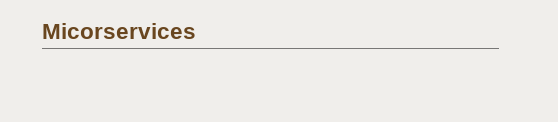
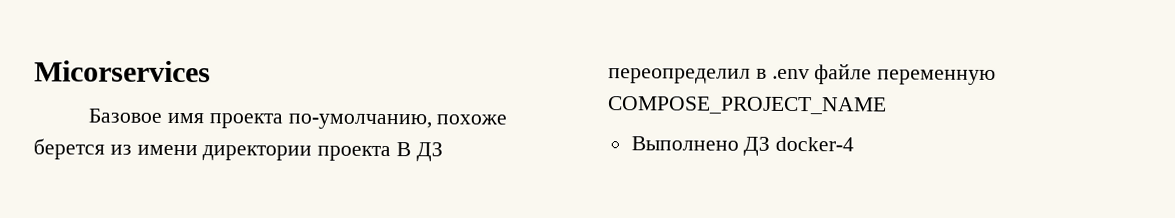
(196, 31) none -> [88,108,508,130] [33,138,443,162] [608,63,997,85] [607,96,887,115] [630,136,855,156] // Базовое имя проекта по-умолчанию, похоже берется из имени директории проекта В ДЗ переопределил в .env файле переменную COMPOSE_PROJECT_NAME // Выполнено ДЗ docker-4

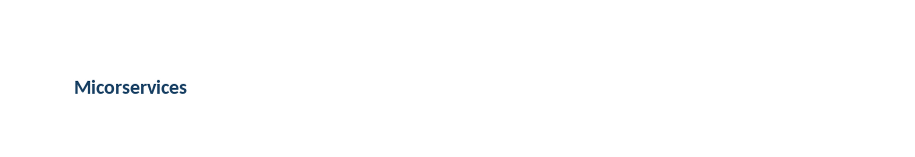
[88,108,508,130] [33,138,443,162] [608,63,997,85] [607,96,887,115] [630,136,855,156] // Базовое имя проекта по-умолчанию, похоже берется из имени директории проекта В ДЗ переопределил в .env файле переменную COMPOSE_PROJECT_NAME // Выполнено ДЗ docker-4 -> (187, 86) none

